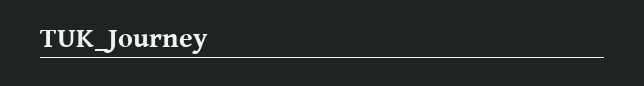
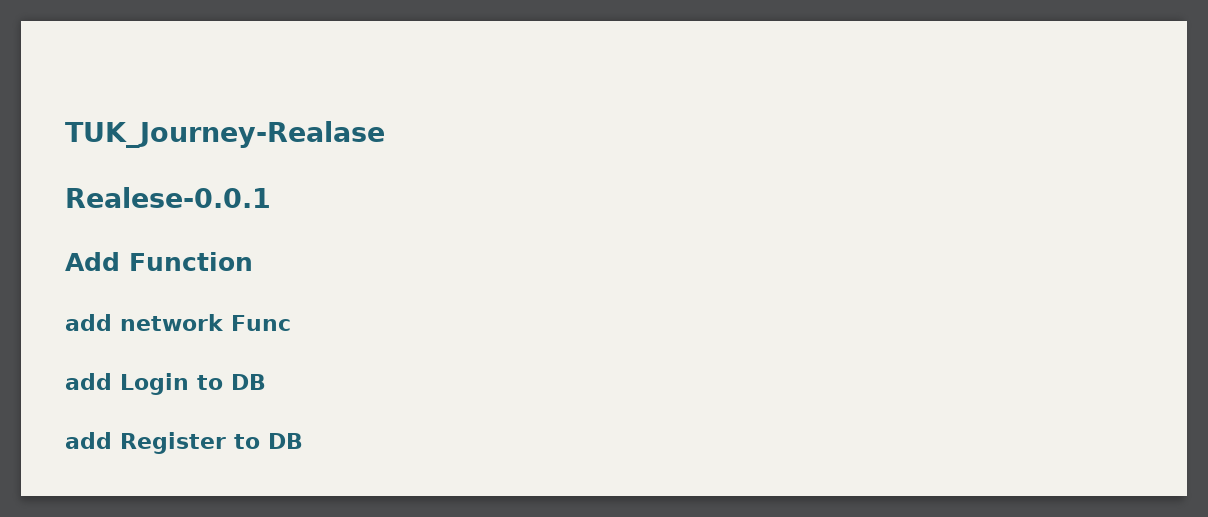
[40,30,208,54] TUK_Journey -> [65,121,385,148] [65,187,271,208] [65,252,253,271] [65,314,291,331] [65,373,266,395] [65,432,303,454] TUK_Journey-Realase // Realese-0.0.1 // Add Function // add network Func // add Login to DB // add Register to DB

